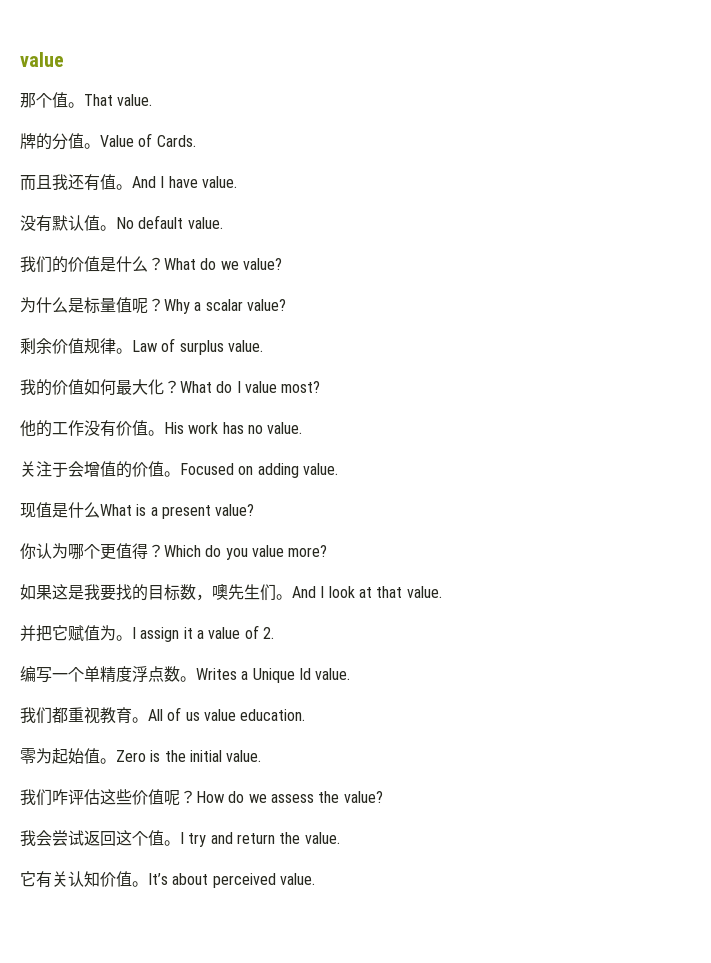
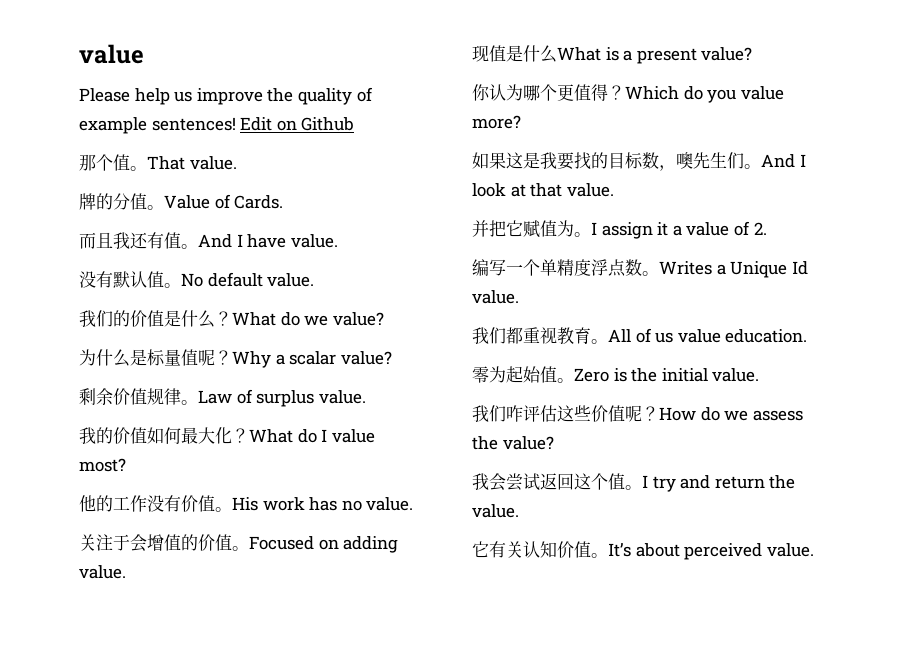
[20,52,64,67] value -> [79,44,144,64] [79,87,373,105] [79,117,355,134] value // Please help us improve the quality of example sentences! Edit on Github

